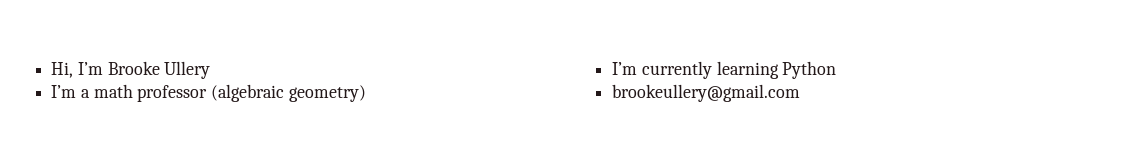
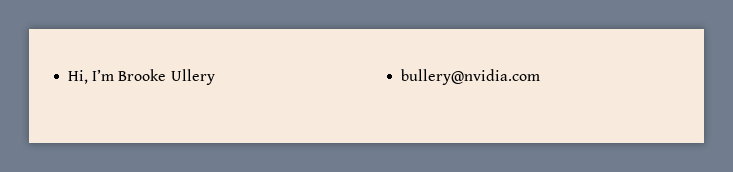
[51,84,366,102] [612,61,837,79] [612,84,801,102] I’m a math professor (algebraic geometry) // I’m currently learning Python // brookeullery@gmail.com -> [401,69,541,85] bullery@nvidia.com

